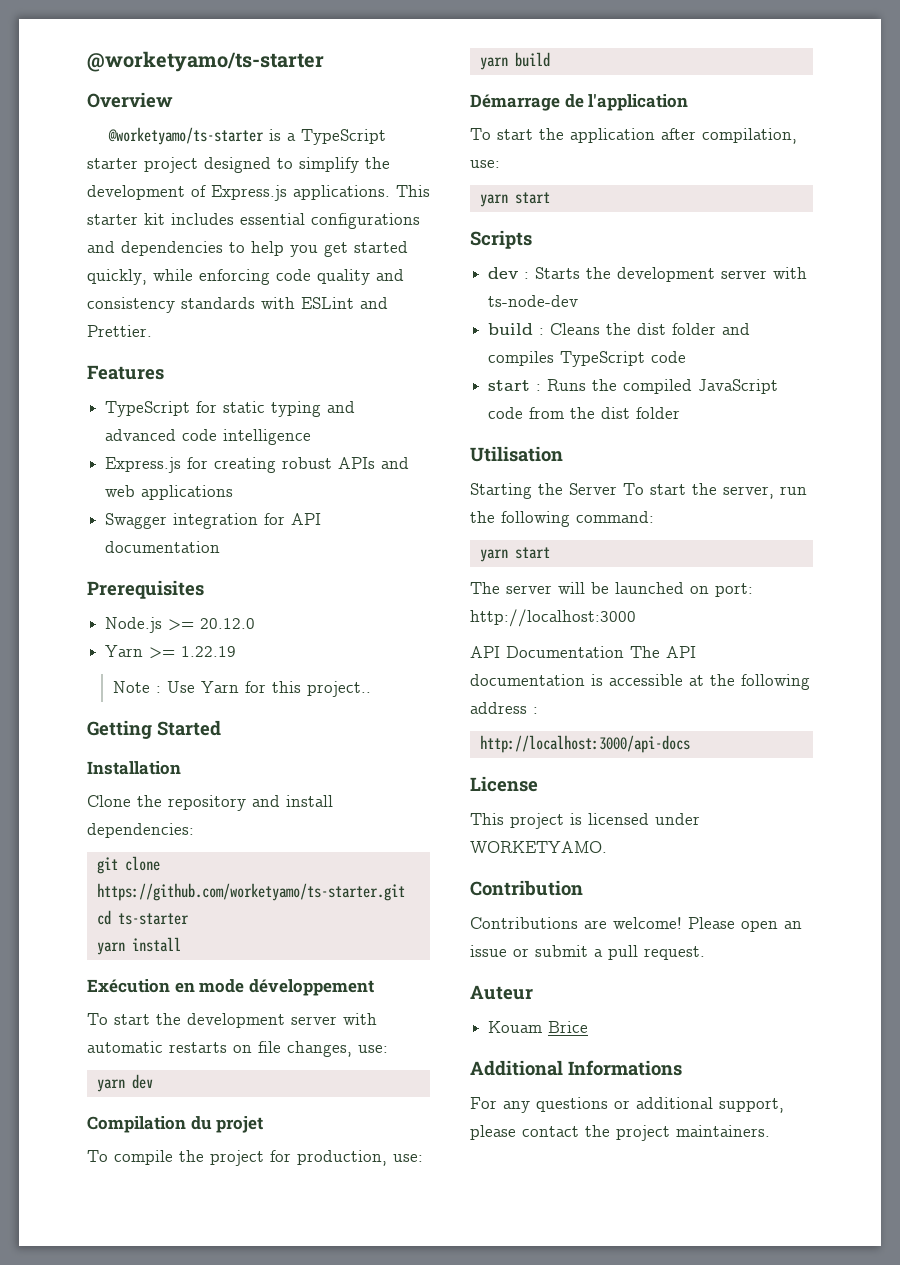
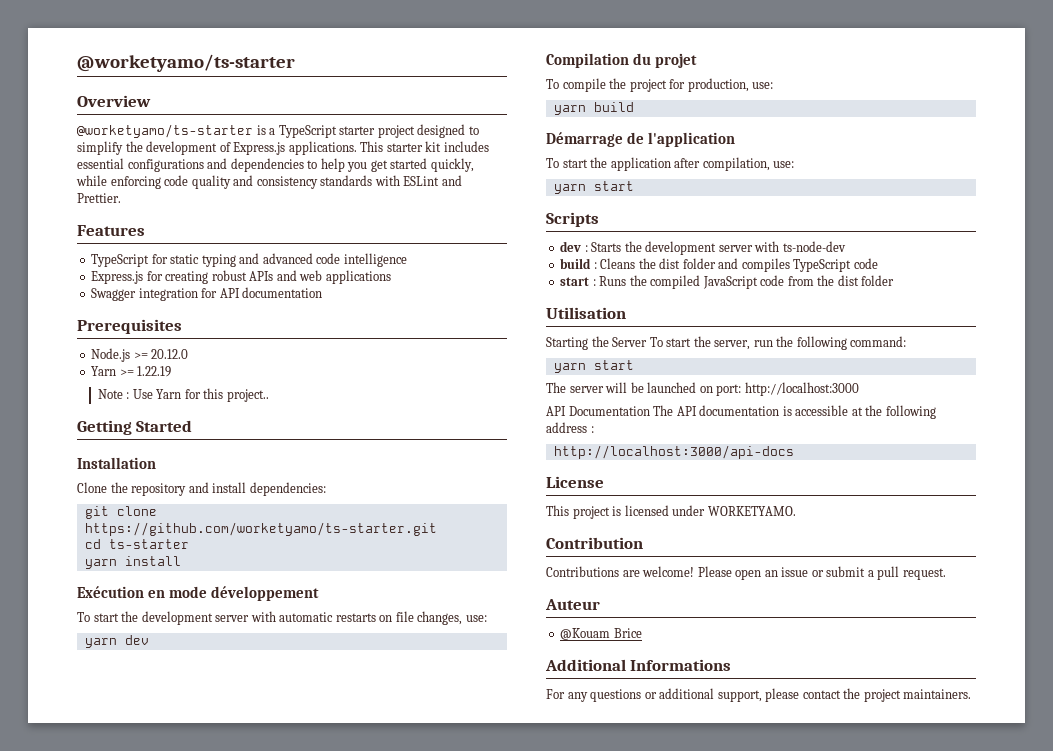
[488,1021,543,1033] Kouam -> [560,628,611,640] @Kouam

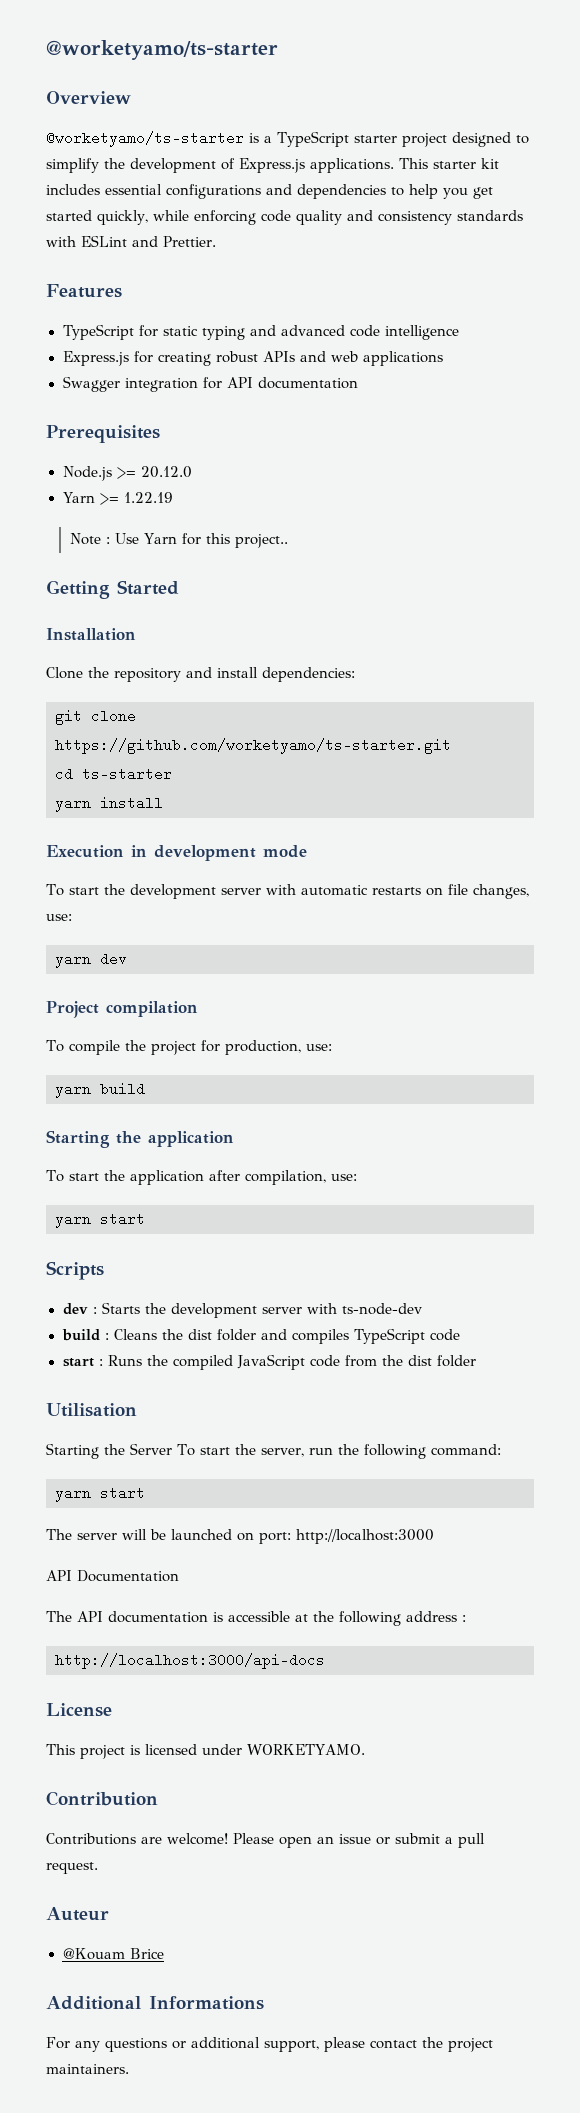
[77,586,165,598] Exécution en -> [46,845,256,861] Execution in development
[210,586,319,601] développement -> (307, 851) none
[546,53,697,68] Compilation du projet -> [46,1001,198,1018] Project compilation
[546,132,735,147] Démarrage de l'application -> [46,1130,234,1148] Starting the application
(650, 411) none -> (179, 1576) //

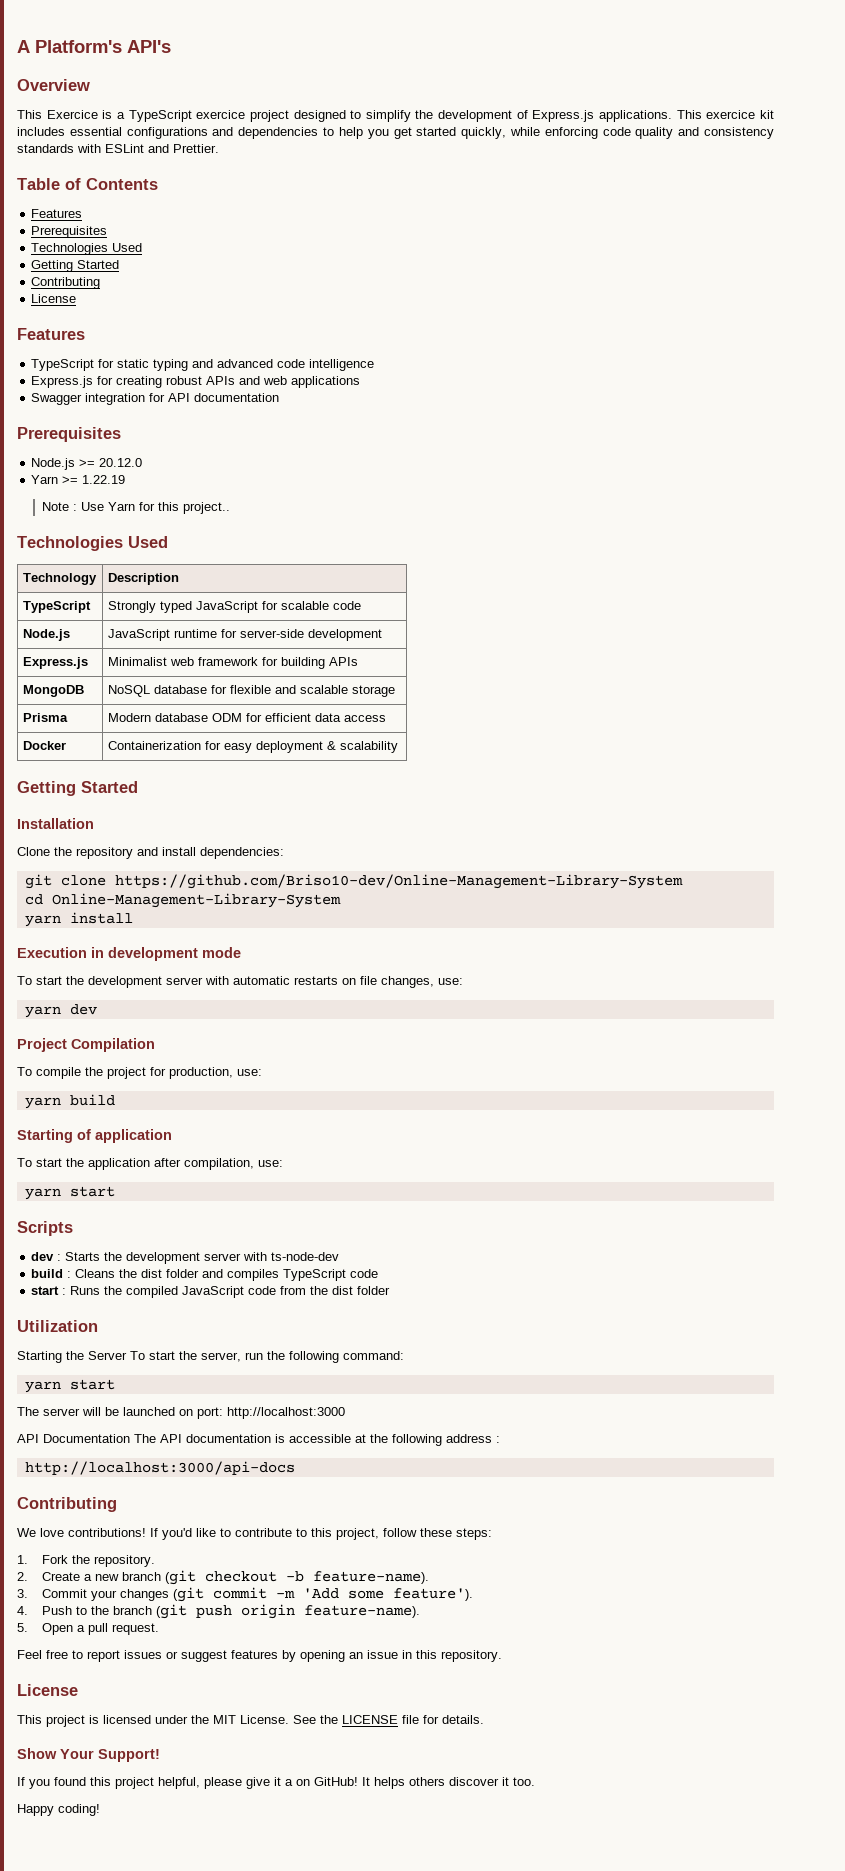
[46,40,278,60] @worketyamo/ts-starter -> [17,40,171,53] A Platform's API's
[46,131,244,147] @worketyamo/ts-starter -> [17,110,98,119] This Exercice
[353,135,397,143] starter -> [196,110,246,119] exercice
[433,161,476,169] starter -> [706,110,756,119] exercice
(216, 241) none -> [17,178,158,190] [31,209,83,218] [31,226,108,238] [31,243,143,255] [31,260,120,272] [31,277,101,289] [31,294,77,303] // Table of Contents // Features // Prerequisites // Technologies Used // Getting Started // Contributing // License
(288, 541) none -> [17,536,168,551] [22,573,97,585] [107,573,179,585] [22,601,91,613] [107,601,361,613] [22,629,70,641] [107,629,382,641] [22,657,88,669] [107,657,358,669] [22,685,84,697] [107,685,395,697] [22,713,68,722] [107,713,386,722] [22,741,66,750] [107,741,398,753] // Technologies Used // Technology | Description // TypeScript | Strongly typed JavaScript for scalable code // Node.js | JavaScript runtime for server-side development // Express.js | Minimalist web framework for building APIs // MongoDB | NoSQL database for flexible and scalable storage // Prisma | Modern database ODM for efficient data access // Docker | Containerization for easy deployment & scalability
[55,738,451,754] https://github.com/worketyamo/ts-starter.git -> [114,874,683,889] https://github.com/Briso10-dev/Online-Management-Library-System
[82,767,172,781] ts-starter -> [51,893,341,908] Online-Management-Library-System
[106,1001,198,1017] compilation -> [71,1038,155,1052] Compilation
[116,1131,141,1144] the -> [77,1129,91,1140] of
[46,1403,137,1417] Utilisation -> [17,1320,98,1332] Utilization
(179, 1576) // -> (130, 1438) none
(325, 1661) none -> [17,1497,117,1512] [17,1528,492,1540] [17,1555,156,1567] [17,1570,430,1585] [17,1587,474,1602] [17,1604,421,1619] [17,1623,160,1635] [17,1650,502,1662] // Contributing // We love contributions! If you'd like to contribute to this project, follow these steps: // 1. Fork the repository. // 2. Create a new branch (git checkout -b feature-name). // 3. Commit your changes (git commit -m 'Add some feature'). // 4. Push to the branch (git push origin feature-name). // 5. Open a pull request. // Feel free to report issues or suggest features by opening an issue in this repository.
[247,1744,365,1755] [46,1791,158,1806] [46,1833,485,1848] [46,1862,98,1874] [46,1907,109,1921] [62,1948,164,1960] [46,1996,264,2010] [46,2037,493,2052] [46,2064,129,2074] WORKETYAMO. // Contribution // Contributions are welcome! Please open an issue or submit a pull request. // Auteur // @Kouam Brice // Additional Informations // For any questions or additional support, please contact the project maintainers. -> [191,1715,484,1724] [17,1748,160,1762] [17,1777,535,1789] [17,1804,100,1816] the MIT License. See the LICENSE file for details. // Show Your Support! // If you found this project helpful, please give it a on GitHub! It helps others discover it too. // Happy coding!

